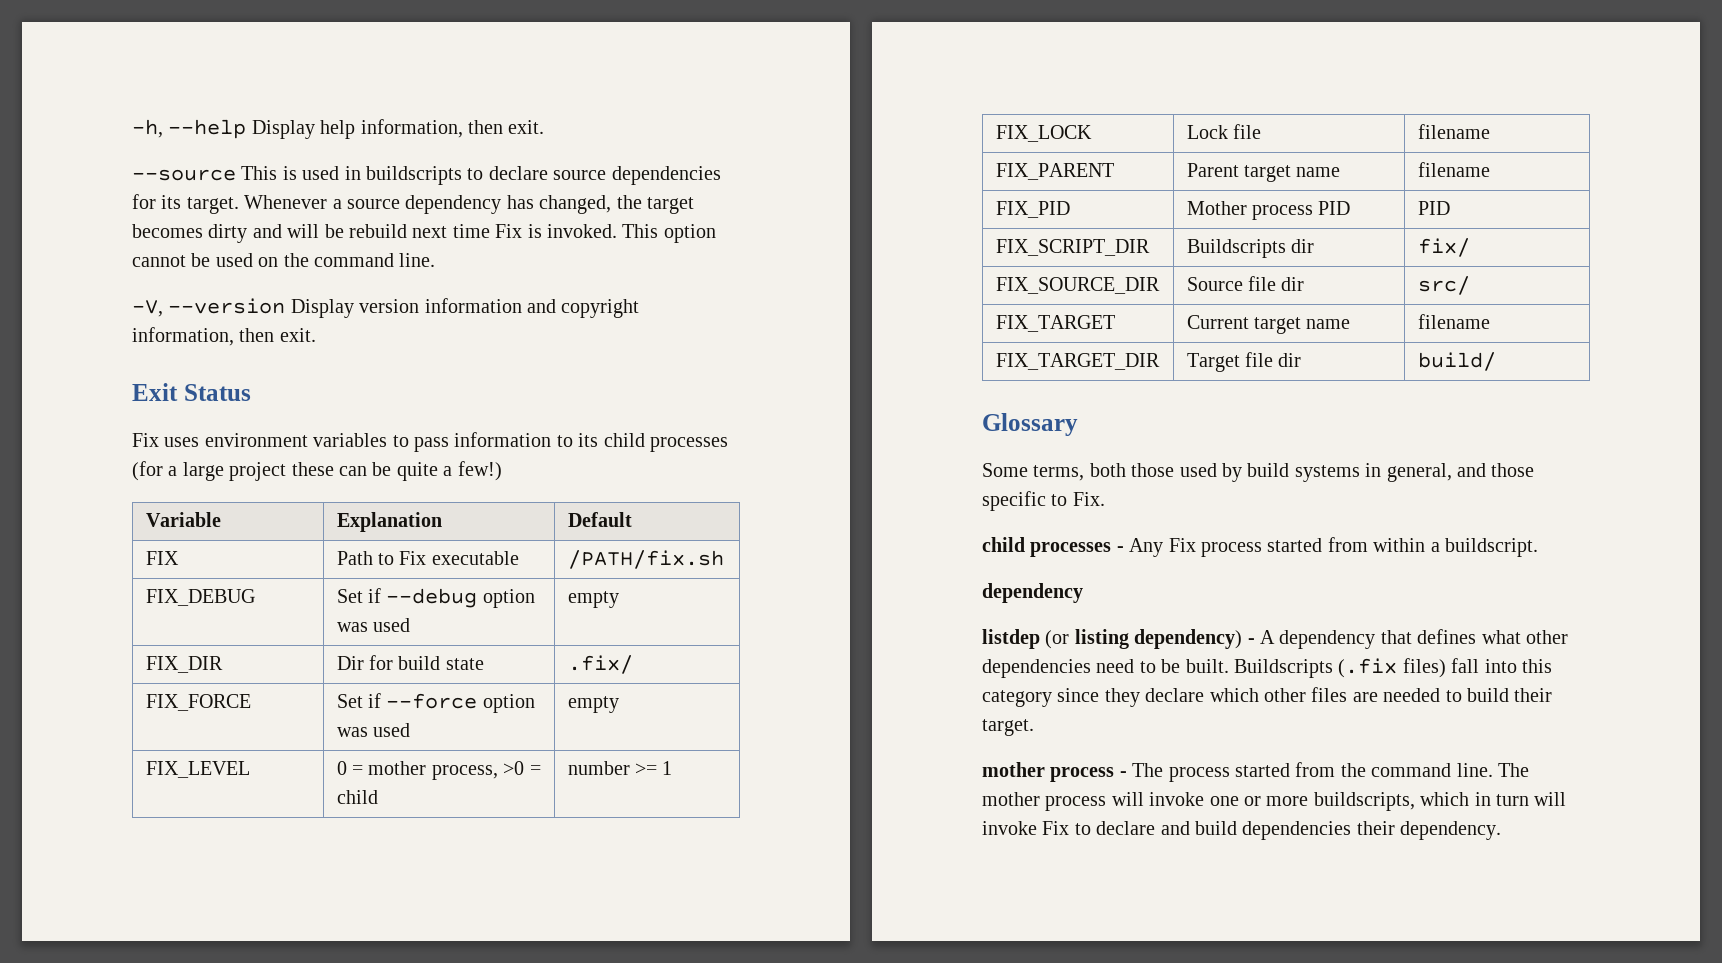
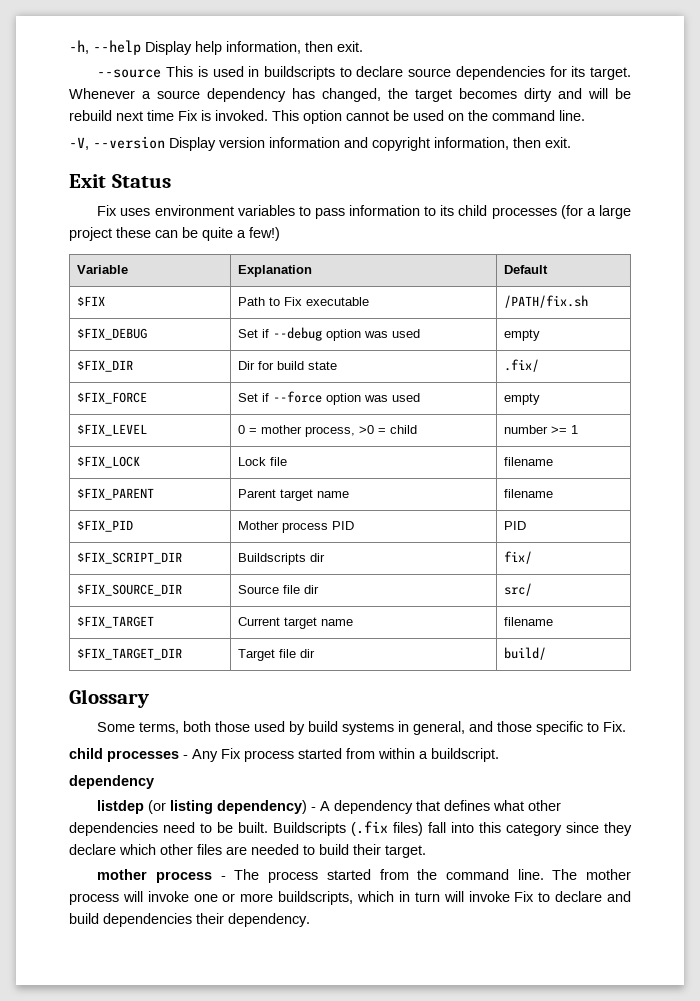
[145,551,179,565] FIX -> [77,296,106,306] $FIX
[145,589,255,606] FIX_DEBUG -> [77,328,148,340] $FIX_DEBUG
[145,656,223,673] FIX_DIR -> [77,360,134,372] $FIX_DIR
[145,694,251,711] FIX_FORCE -> [77,392,148,404] $FIX_FORCE
[145,761,250,778] FIX_LEVEL -> [77,424,148,436] $FIX_LEVEL
[995,125,1092,142] FIX_LOCK -> [77,456,141,468] $FIX_LOCK
[995,163,1114,180] FIX_PARENT -> [77,488,155,500] $FIX_PARENT
[995,201,1070,218] FIX_PID -> [77,520,134,532] $FIX_PID
[995,239,1150,256] FIX_SCRIPT_DIR -> [77,552,183,564] $FIX_SCRIPT_DIR
[995,277,1160,294] FIX_SOURCE_DIR -> [77,584,183,596] $FIX_SOURCE_DIR
[995,315,1115,332] FIX_TARGET -> [77,616,155,628] $FIX_TARGET
[995,353,1160,370] FIX_TARGET_DIR -> [77,648,183,660] $FIX_TARGET_DIR

